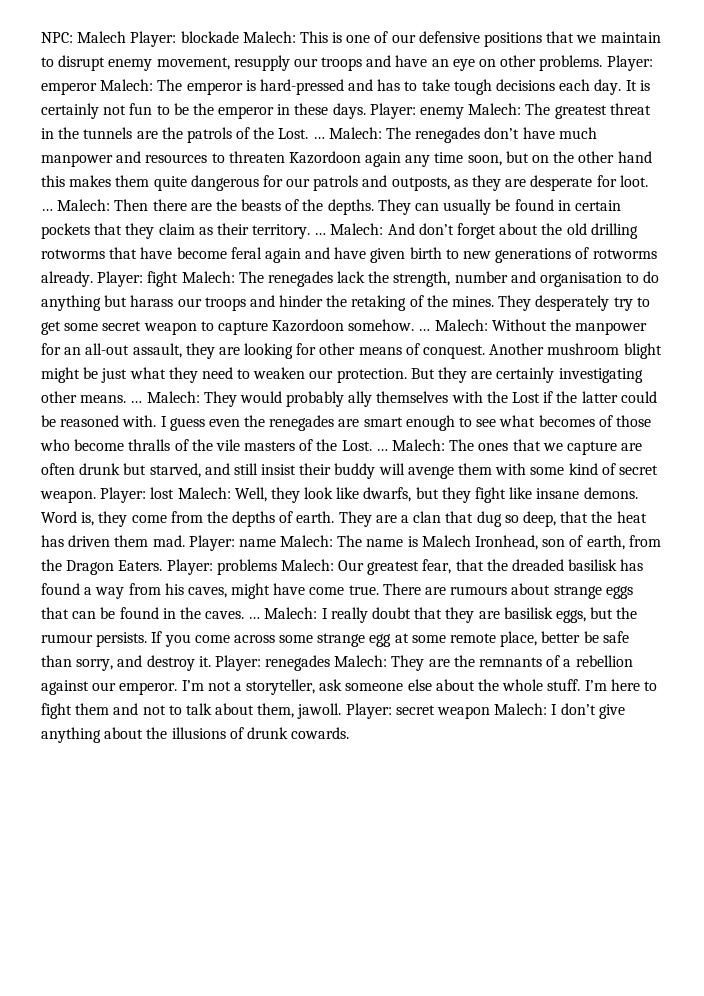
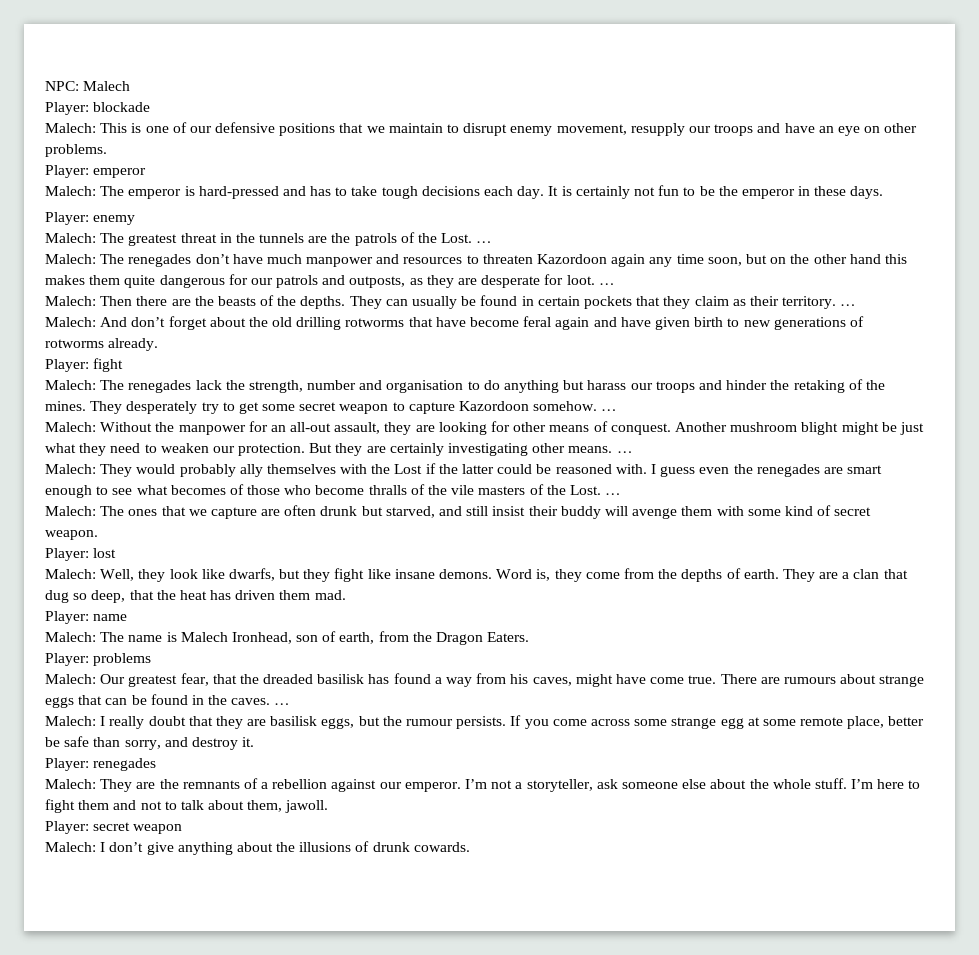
(127, 37) none -> (131, 86) //
(239, 37) none -> (151, 107) //
(603, 63) none -> (107, 150) //
(97, 88) none -> (147, 173) //
(366, 111) none -> (884, 192) //
(465, 113) none -> (136, 220) //
(325, 138) none -> (493, 242) //
(53, 210) none -> (615, 284) //
(327, 234) none -> (857, 305) //
(93, 279) none -> (159, 344) //
(179, 279) none -> (124, 365) //
(431, 330) none -> (618, 410) //
(143, 402) none -> (633, 452) //
(388, 450) none -> (622, 494) //
(96, 496) none -> (98, 535) //
(175, 493) none -> (117, 553) //
(185, 541) none -> (346, 595) //
(276, 543) none -> (128, 617) //
(163, 565) none -> (530, 637) //
(277, 567) none -> (152, 659) //
(261, 618) none -> (291, 704) //
(211, 661) none -> (255, 742) //
(331, 663) none -> (157, 764) //
(342, 711) none -> (329, 806) //
(491, 712) none -> (183, 829) //

